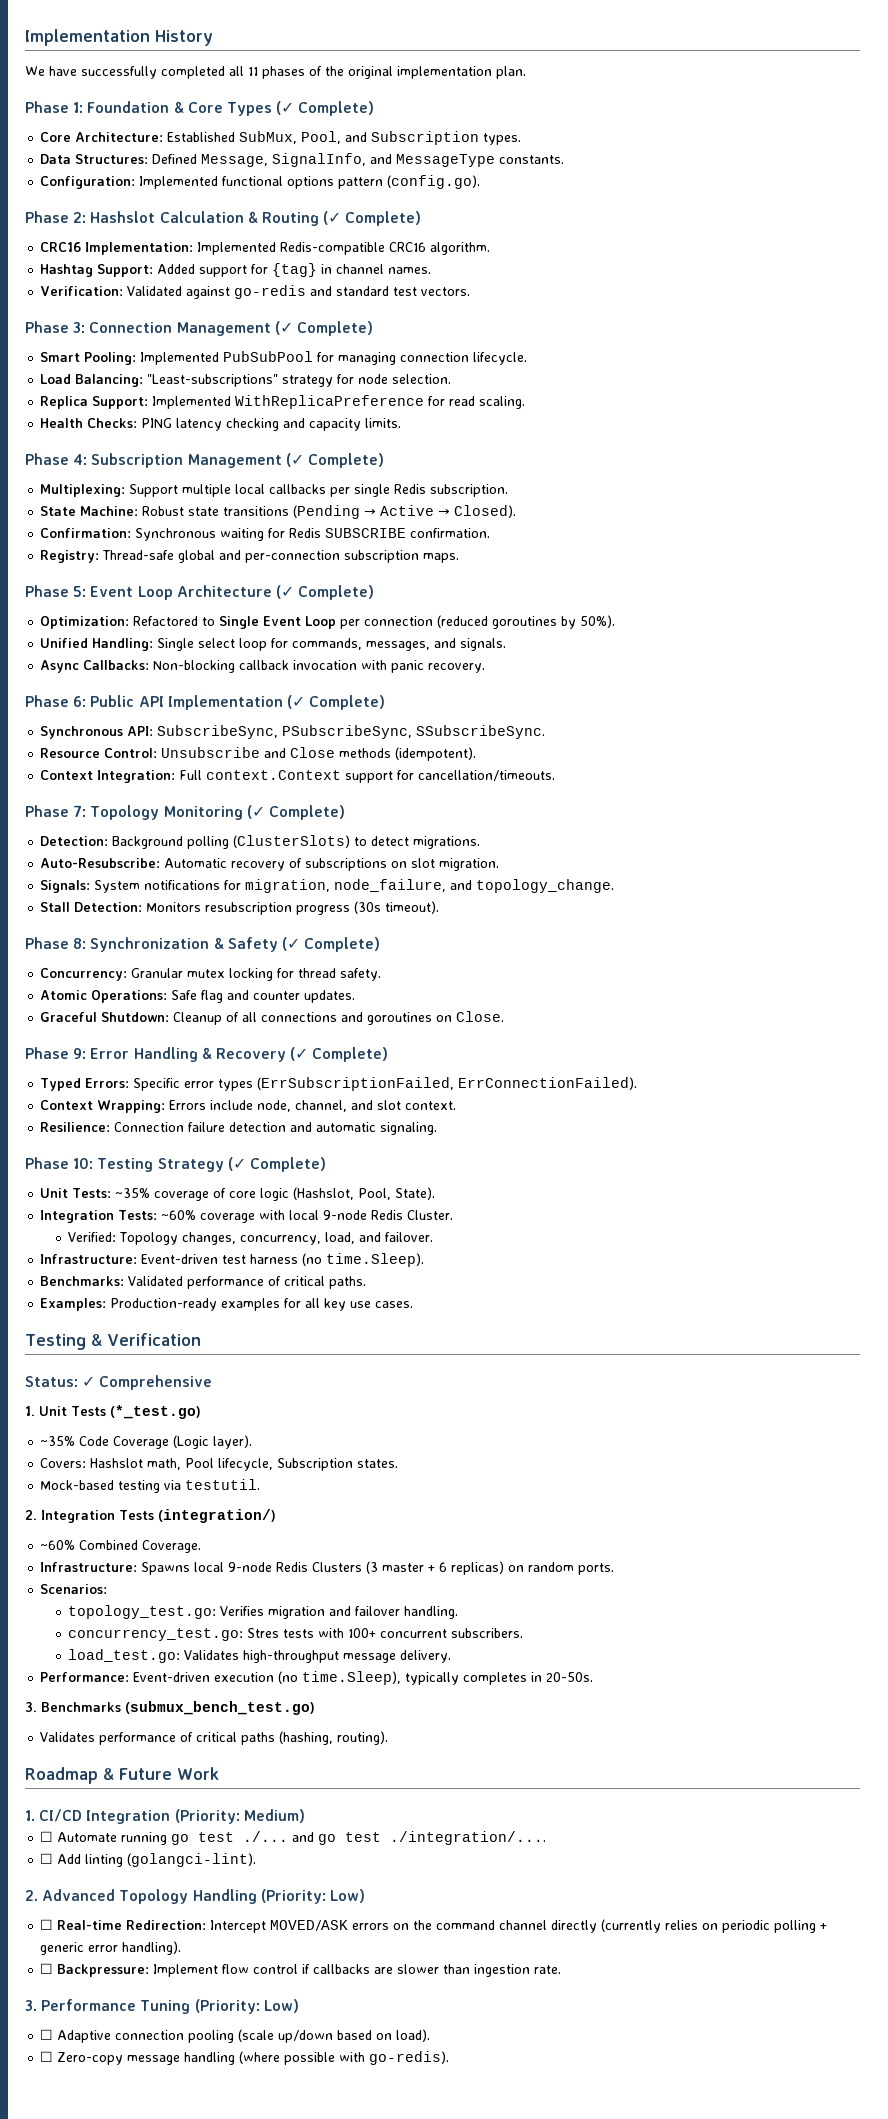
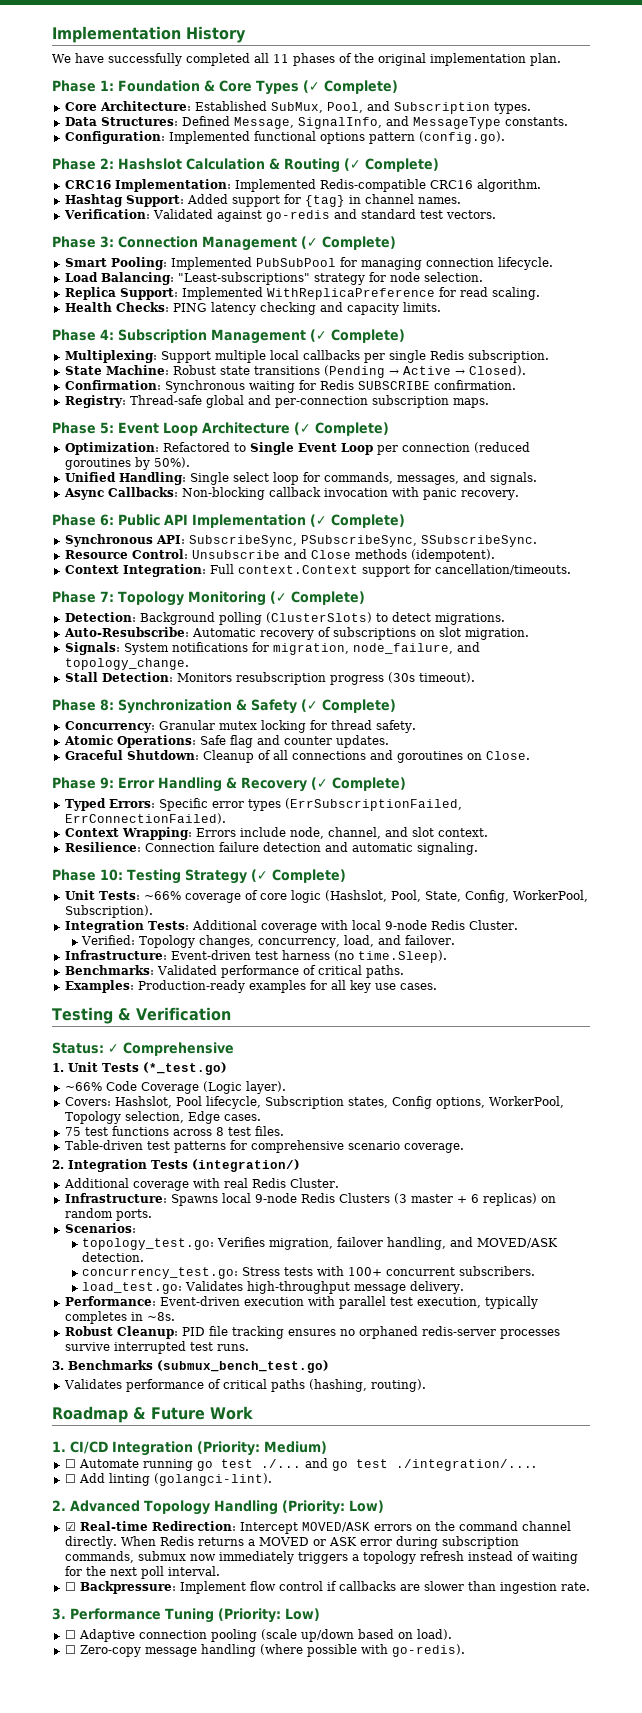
[115,1188,151,1198] ~35% -> [143,891,181,900] ~66%
[395,1187,436,1200] State). -> [424,890,588,903] [64,905,153,918] State, Config, WorkerPool, Subscription).
[161,1210,197,1220] ~60% -> [191,920,257,930] Additional
[40,1436,76,1446] ~35% -> [64,1082,102,1091] ~66%
[90,1458,182,1470] Hashslot math, -> [114,1096,172,1108] Hashslot,
[357,1459,399,1468] [40,1479,261,1493] [25,1509,276,1523] [40,1540,202,1553] states. // Mock-based testing via testutil. // 2. Integration Tests (integration/) // ~60% Combined Coverage. -> [347,1096,564,1109] [64,1111,261,1124] [64,1126,284,1136] [64,1140,464,1153] [52,1159,300,1172] [63,1178,339,1191] states, Config options, WorkerPool, Topology selection, Edge cases. // 75 test functions across 8 test files. // Table-driven test patterns for comprehensive scenario coverage. // 2. Integration Tests (integration/) // Additional coverage with real Redis Cluster.
[268,1606,459,1619] migration and failover handling. -> [269,1237,559,1250] [82,1252,145,1262] migration, failover handling, and MOVED/ASK detection.
[247,1628,280,1638] Stres -> [242,1267,281,1276] Stress
[278,1671,594,1685] (no time.Sleep), typically completes in 20-50s. -> [307,1296,538,1309] [64,1311,175,1324] [64,1326,560,1339] [64,1341,249,1354] with parallel test execution, typically completes in ~8s. // Robust Cleanup: PID file tracking ensures no orphaned redis-server processes survive interrupted test runs.
[40,1919,54,1930] ☐ -> [64,1522,76,1531] ☑
[551,1919,828,1933] [40,1941,182,1955] directly (currently relies on periodic polling + generic error handling). -> [64,1536,519,1549] [64,1551,578,1564] [64,1566,220,1579] directly. When Redis returns a MOVED or ASK error during subscription commands, submux now immediately triggers a topology refresh instead of waiting for the next poll interval.

